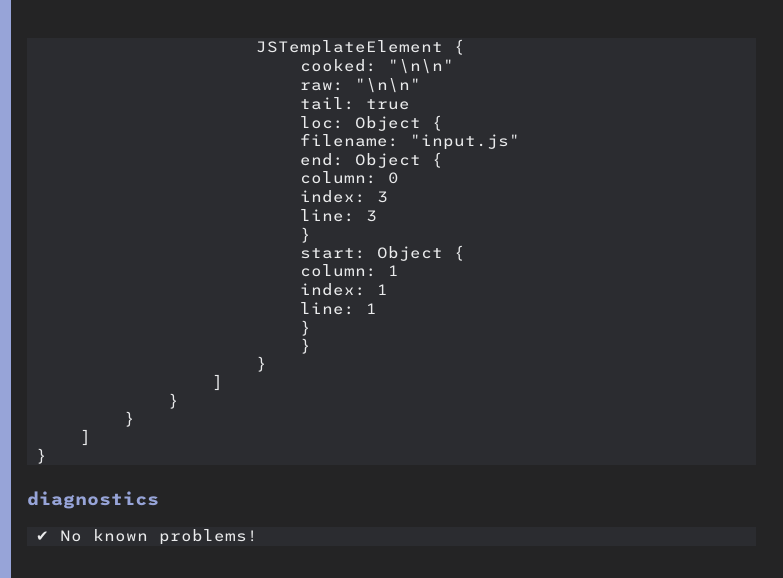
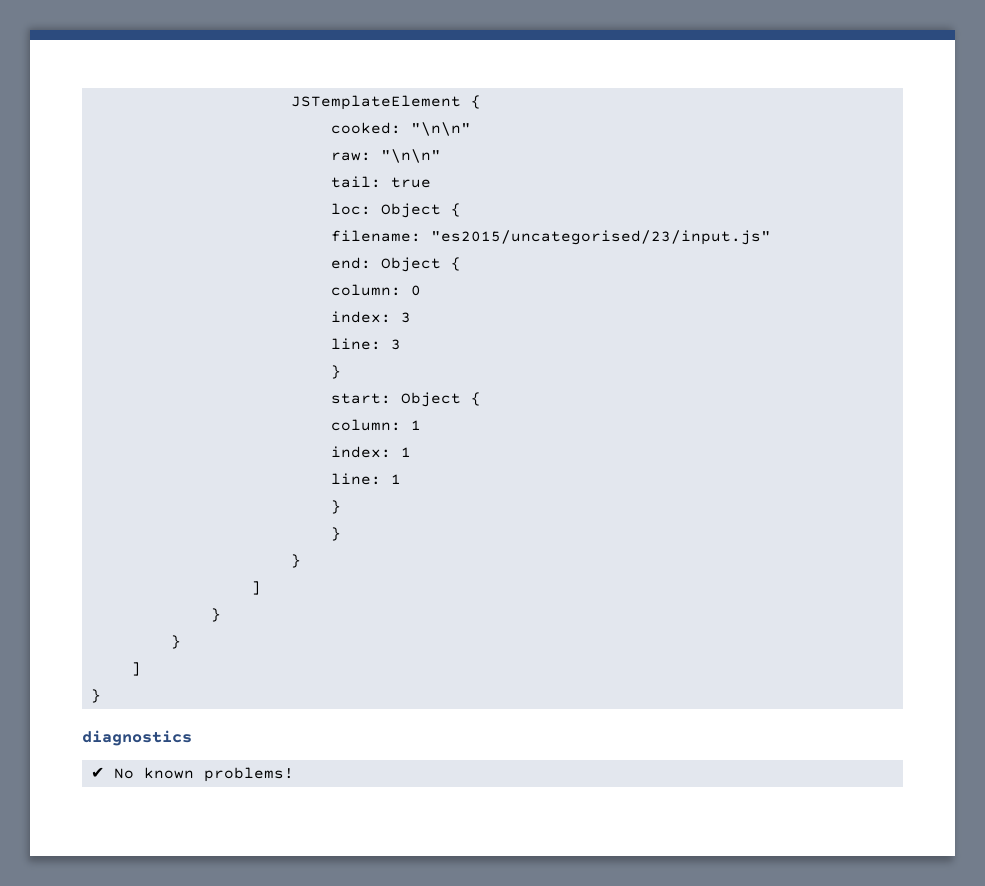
[410,134,521,150] "input.js" -> [430,230,771,245] "es2015/uncategorised/23/input.js"

